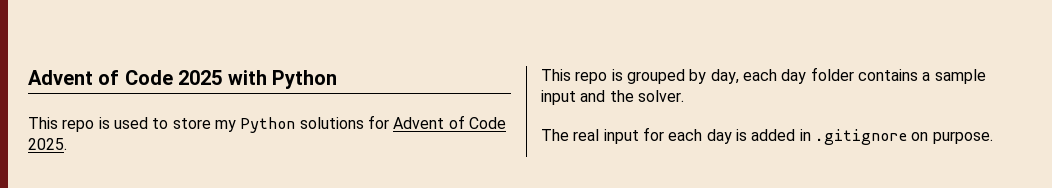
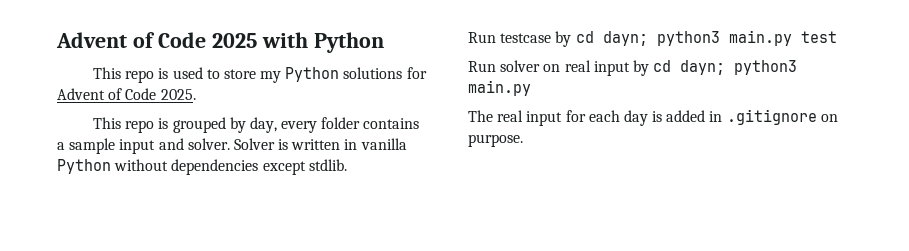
[742,69,807,84] each day -> [281,121,318,133] every
[609,90,634,102] the -> (184, 144) none
(684, 96) none -> [233,138,407,150] [57,159,347,175] [468,30,837,47] [468,60,798,76] [468,80,531,96] Solver is written in vanilla Python without dependencies except stdlib. // Run testcase by cd dayn; python3 main.py test // Run solver on real input by cd dayn; python3 main.py

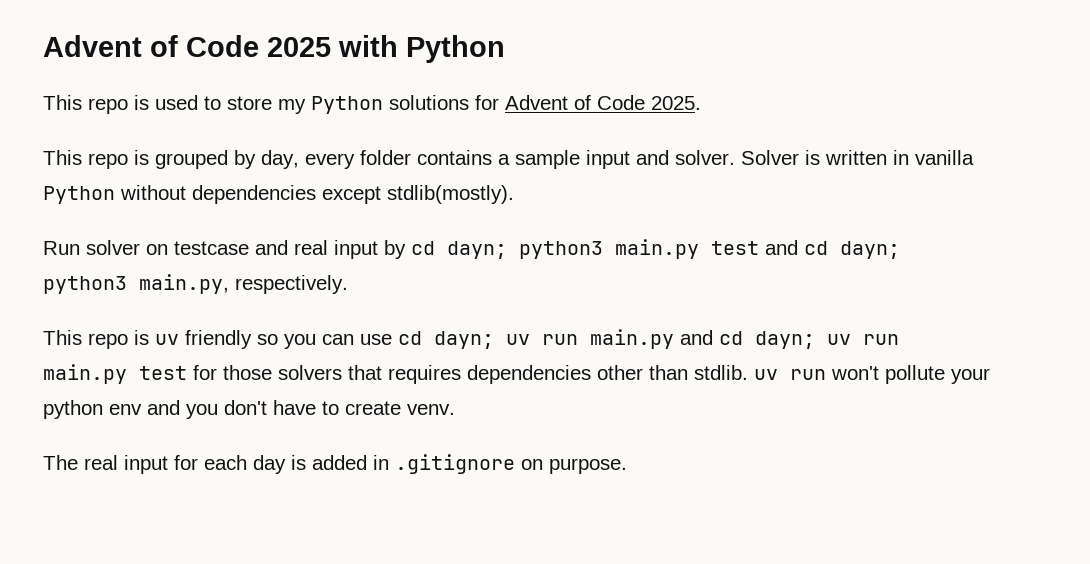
[308,159,347,171] [468,30,837,47] stdlib. // Run testcase by cd dayn; python3 main.py test -> [387,185,514,204] stdlib(mostly).
(561, 68) none -> [174,240,288,255] testcase and
(531, 88) none -> [711,240,900,259] [43,274,348,294] [43,329,899,349] [43,364,990,384] [43,400,455,419] test and cd dayn; python3 main.py, respectively. // This repo is uv friendly so you can use cd dayn; uv run main.py and cd dayn; uv run main.py test for those solvers that requires dependencies other than stdlib. uv run won't pollute your python env and you don't have to create venv.

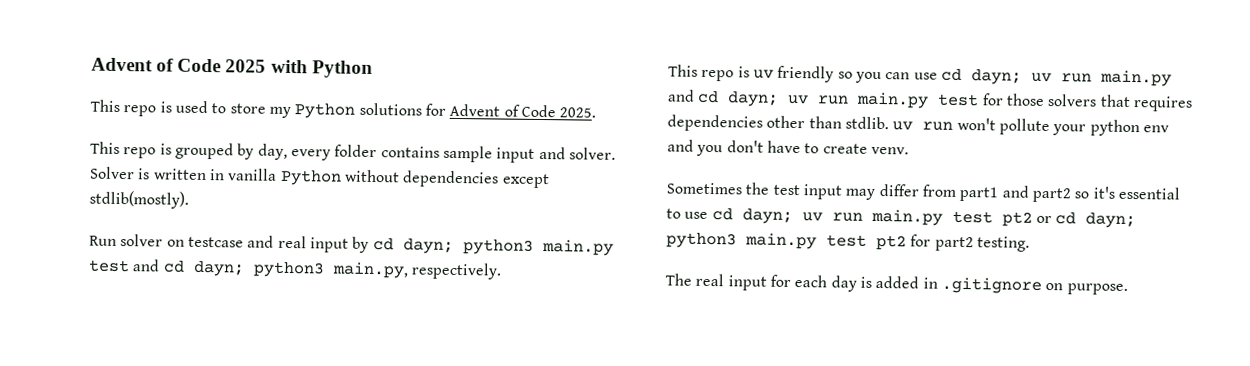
[498,154,510,165] a -> (440, 152) none
(455, 409) none -> [666,182,1180,203] [666,208,1137,229] [666,232,1030,252] // Sometimes the test input may differ from part1 and part2 so it's essential to use cd dayn; uv run main.py test pt2 or cd dayn; python3 main.py test pt2 for part2 testing.

